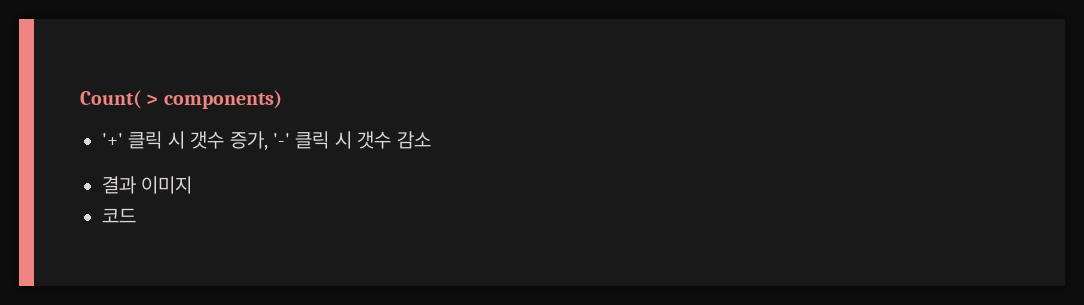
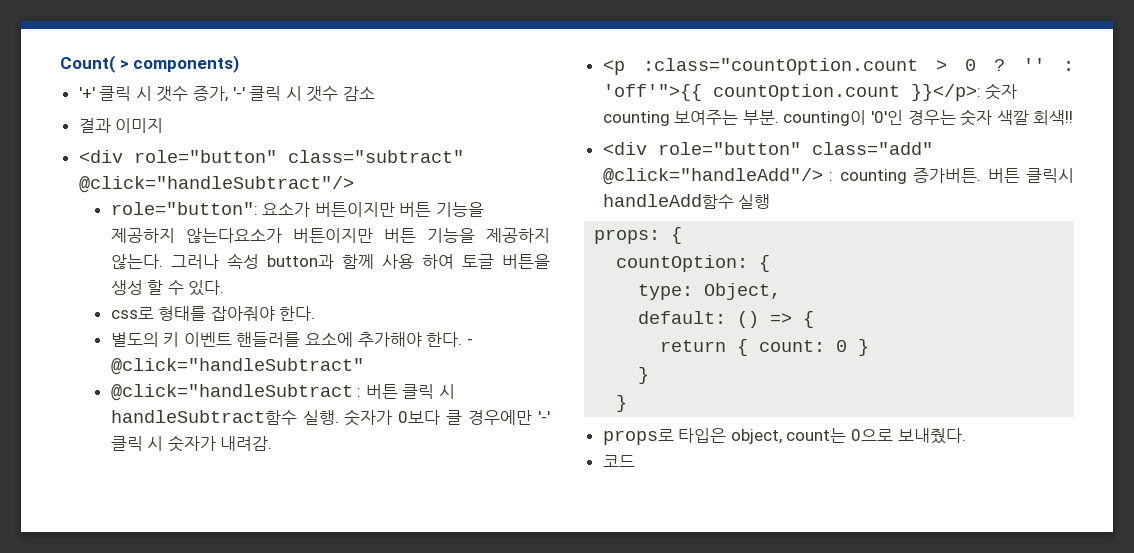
(193, 185) none -> [78,150,464,163] [78,176,354,193] [110,202,485,217] [110,228,550,243] [110,253,550,269] [110,280,225,296] [110,306,316,321] [110,332,473,347] [110,358,364,375] [110,384,456,401] [110,409,550,426] [110,435,273,452] [602,58,1074,75] [602,83,1018,101] [602,109,1074,126] [602,142,933,155] [602,168,1074,185] [602,194,771,209] [594,227,683,244] [616,255,771,272] [638,283,782,300] [638,311,815,328] [660,339,870,356] [638,367,650,384] [616,395,628,412] [602,428,966,445] // <div role="button" class="subtract" @click="handleSubtract"/> // role="button": 요소가 버튼이지만 버튼 기능을 제공하지 않는다요소가 버튼이지만 버튼 기능을 제공하지 않는다. 그러나 속성 button과 함께 사용 하여 토글 버튼을 생성 할 수 있다. // css로 형태를 잡아줘야 한다. // 별도의 키 이벤트 핸들러를 요소에 추가해야 한다. - @click="handleSubtract" // @click="handleSubtract : 버튼 클릭 시 handleSubtract함수 실행. 숫자가 0보다 클 경우에만 '-' 클릭 시 숫자가 내려감. // <p :class="countOption.count > 0 ? '' : 'off'">{{ countOption.count }}</p>: 숫자 counting 보여주는 부분. counting이 '0'인 경우는 숫자 색깔 회색!! // <div role="button" class="add" @click="handleAdd"/> : counting 증가버튼. 버튼 클릭시 handleAdd함수 실행 // props: { // countOption: { // type: Object, // default: () => { // return { count: 0 } // } // } // props로 타입은 object, count는 0으로 보내줬다.

